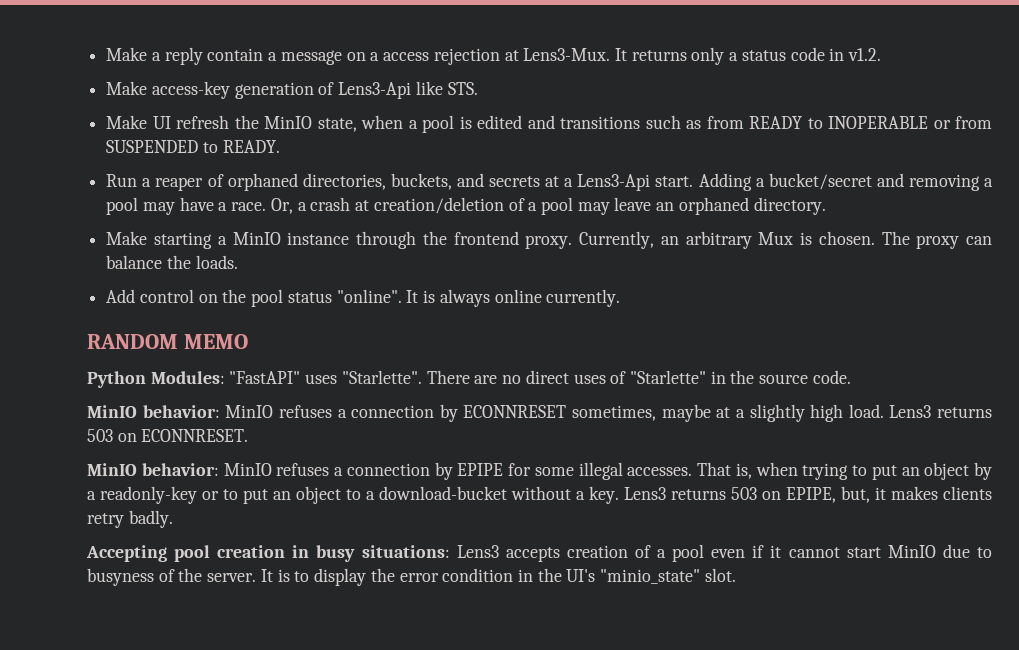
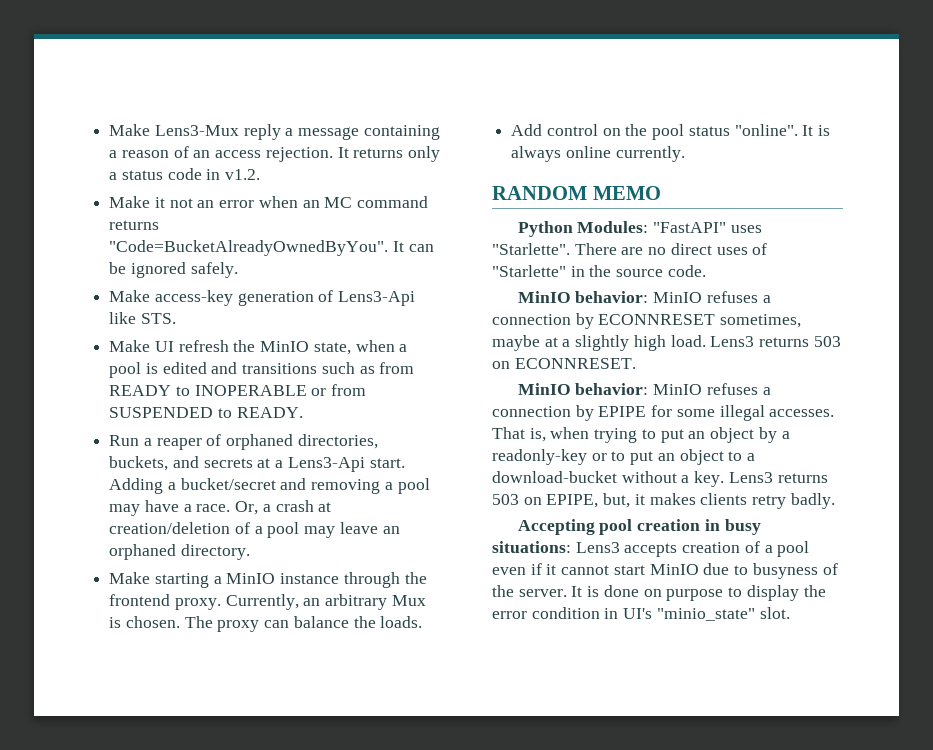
[106,47,611,65] Make a reply contain a message on a access rejection at Lens3-Mux. -> [109,124,440,140] [109,146,333,162] Make Lens3-Mux reply a message containing a reason of an access rejection.
(882, 54) none -> [109,196,429,208] [109,220,160,230] [109,240,434,256] [109,262,238,278] // Make it not an error when an MC command returns "Code=BucketAlreadyOwnedByYou". It can be ignored safely.
(290, 575) none -> [603,585,724,601] done on purpose
[537,568,562,582] the -> (619, 613) none

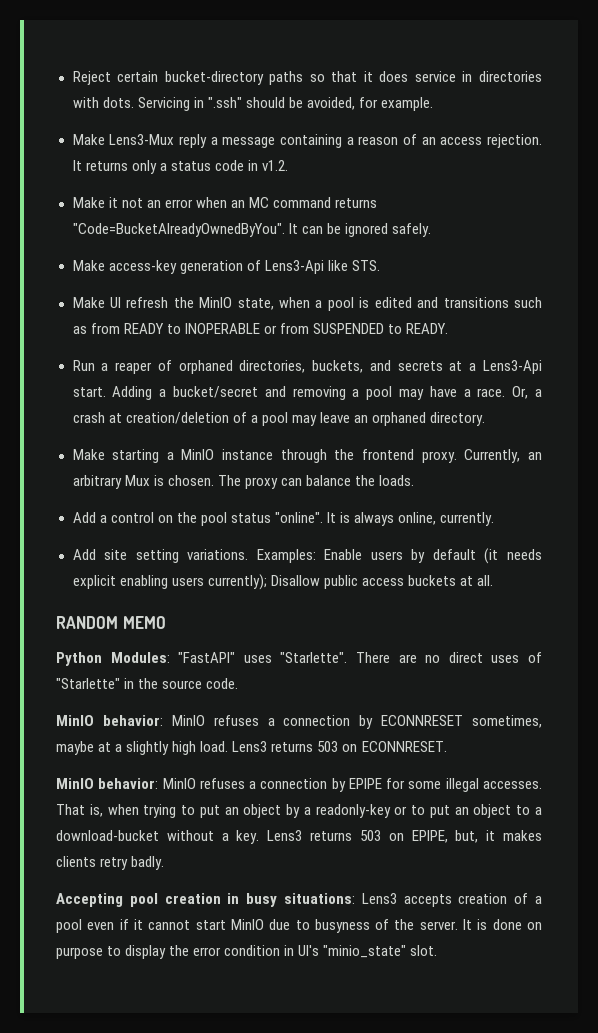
(109, 130) none -> [72,71,543,85] [72,97,433,111] Reject certain bucket-directory paths so that it does service in directories with dots. Servicing in ".ssh" should be avoided, for example. //
(543, 130) none -> [99,515,107,523] a
[565,146,611,158] online -> [398,512,437,525] online,
(685, 154) none -> [72,548,543,564] [72,574,493,590] // Add site setting variations. Examples: Enable users by default (it needs explicit enabling users currently); Disallow public access buckets at all.

